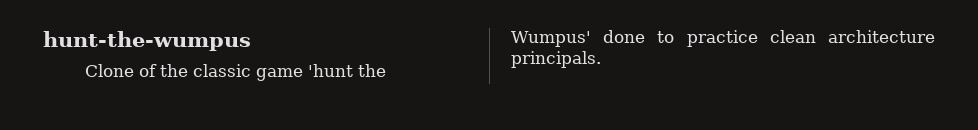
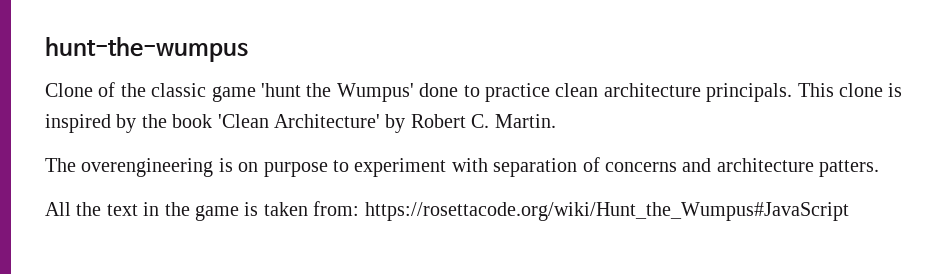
(601, 59) none -> [797,83,903,97] [45,114,556,133] [45,157,880,177] [45,201,849,221] This clone is inspired by the book 'Clean Architecture' by Robert C. Martin. // The overengineering is on purpose to experiment with separation of concerns and architecture patters. // All the text in the game is taken from: https://rosettacode.org/wiki/Hunt_the_Wumpus#JavaScript

